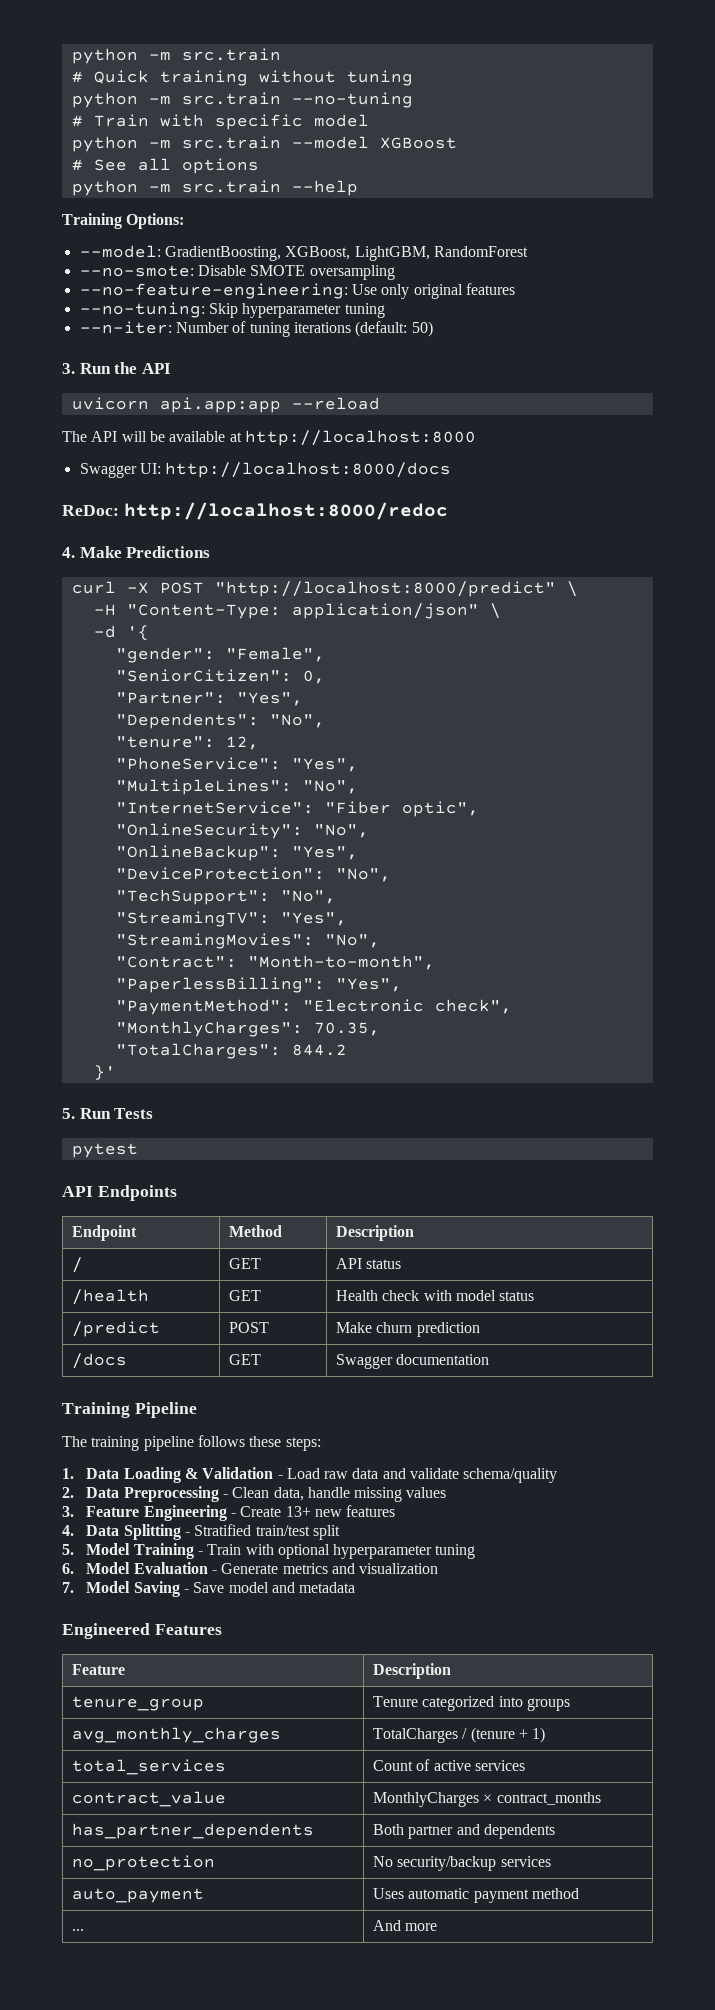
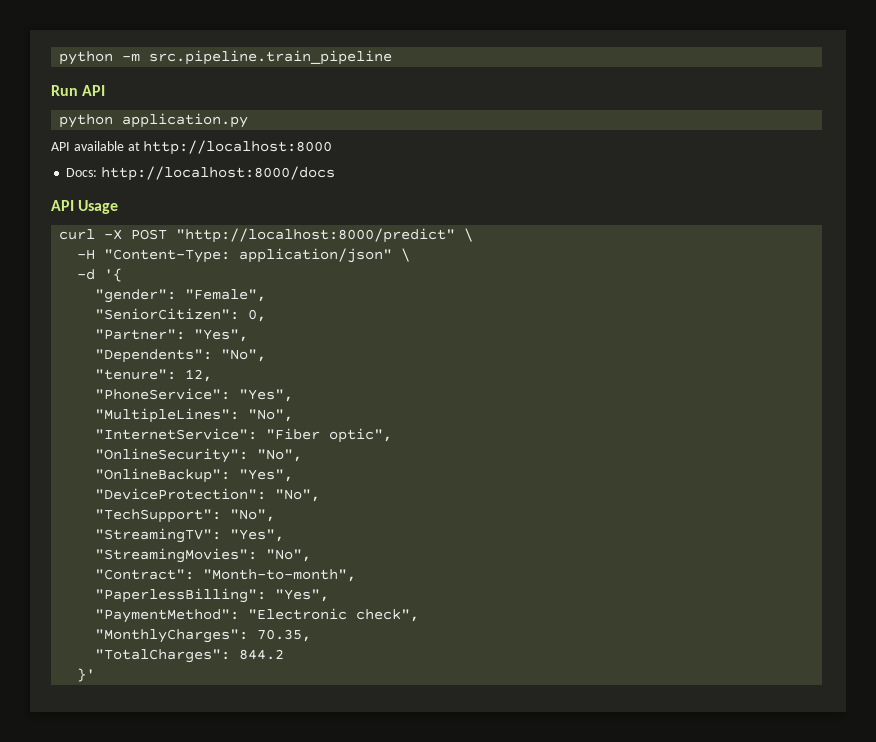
[71,48,281,64] [71,70,413,86] [71,92,413,108] [71,114,369,130] [71,136,457,152] [71,158,259,174] [71,180,358,196] [62,213,185,229] [79,245,528,261] [79,265,395,280] [79,283,515,299] [79,302,385,318] [79,321,433,337] [62,362,171,374] [71,397,380,413] [62,431,165,442] python -m src.train // # Quick training without tuning // python -m src.train --no-tuning // # Train with specific model // python -m src.train --model XGBoost // # See all options // python -m src.train --help // Training Options: // --model: GradientBoosting, XGBoost, LightGBM, RandomForest // --no-smote: Disable SMOTE oversampling // --no-feature-engineering: Use only original features // --no-tuning: Skip hyperparameter tuning // --n-iter: Number of tuning iterations (default: 50) // 3. Run the API // uvicorn api.app:app --reload // The API will be -> [59,50,393,65] [51,85,106,96] [59,113,249,128] [51,142,70,151] python -m src.pipeline.train_pipeline // Run API // python application.py // API
[79,463,161,478] Swagger UI: -> [66,168,98,177] Docs:
[62,502,448,520] [62,546,211,558] ReDoc: http://localhost:8000/redoc // 4. Make Predictions -> [51,200,119,214] API Usage
[62,1108,154,1119] [71,1143,138,1158] [62,1185,177,1201] [71,1225,137,1241] [228,1225,282,1237] [335,1225,414,1241] [71,1257,83,1273] [228,1258,261,1269] [335,1258,402,1269] [71,1289,149,1305] [228,1290,261,1301] [335,1290,535,1301] [71,1321,160,1337] [228,1322,269,1333] [335,1322,480,1337] [71,1353,127,1369] [228,1354,261,1365] [335,1354,490,1369] [62,1402,197,1418] [62,1435,321,1451] [62,1467,558,1483] [62,1486,447,1502] [62,1505,396,1521] [62,1524,340,1540] [62,1543,476,1559] [62,1562,439,1574] [62,1581,356,1597] [62,1623,222,1639] [71,1664,125,1675] [372,1663,451,1679] [71,1696,204,1711] [372,1696,570,1711] [71,1727,281,1743] [372,1727,546,1743] [71,1759,226,1775] [372,1759,525,1771] [71,1791,226,1807] [372,1792,601,1807] [71,1823,314,1839] [372,1824,555,1839] [71,1855,215,1871] [372,1856,551,1871] [71,1888,204,1903] [372,1888,579,1903] [71,1929,84,1931] [372,1920,438,1931] // 5. Run Tests // pytest // API Endpoints // Endpoint | Method | Description // / | GET | API status // /health | GET | Health check with model status // /predict | POST | Make churn prediction // /docs | GET | Swagger documentation // Training Pipeline // The training pipeline follows these steps: // 1. Data Loading & Validation - Load raw data and validate schema/quality // 2. Data Preprocessing - Clean data, handle missing values // 3. Feature Engineering - Create 13+ new features // 4. Data Splitting - Stratified train/test split // 5. Model Training - Train with optional hyperparameter tuning // 6. Model Evaluation - Generate metrics and visualization // 7. Model Saving - Save model and metadata // Engineered Features // Feature | Description // tenure_group | Tenure categorized into groups // avg_monthly_charges | TotalCharges / (tenure + 1) // total_services | Count of active services // contract_value | MonthlyCharges × contract_months // has_partner_dependents | Both partner and dependents // no_protection | No security/backup services // auto_payment | Uses automatic payment method // ... | And more -> (96, 675) none

